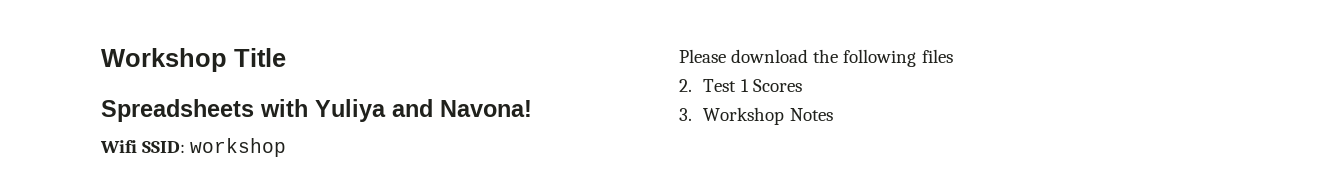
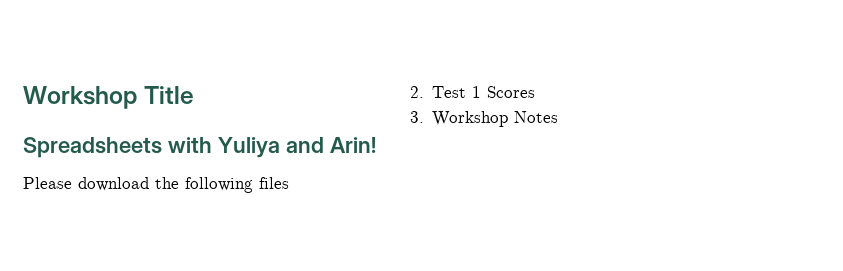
[440,100,532,117] [100,138,287,157] Navona! // Wifi SSID: workshop -> [329,137,376,153] Arin!

